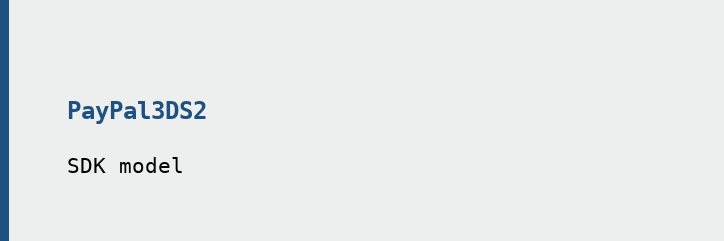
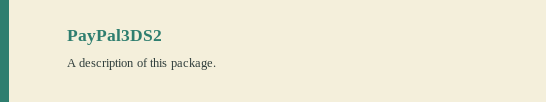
[67,157,184,173] SDK model -> [67,58,216,70] A description of this package.

